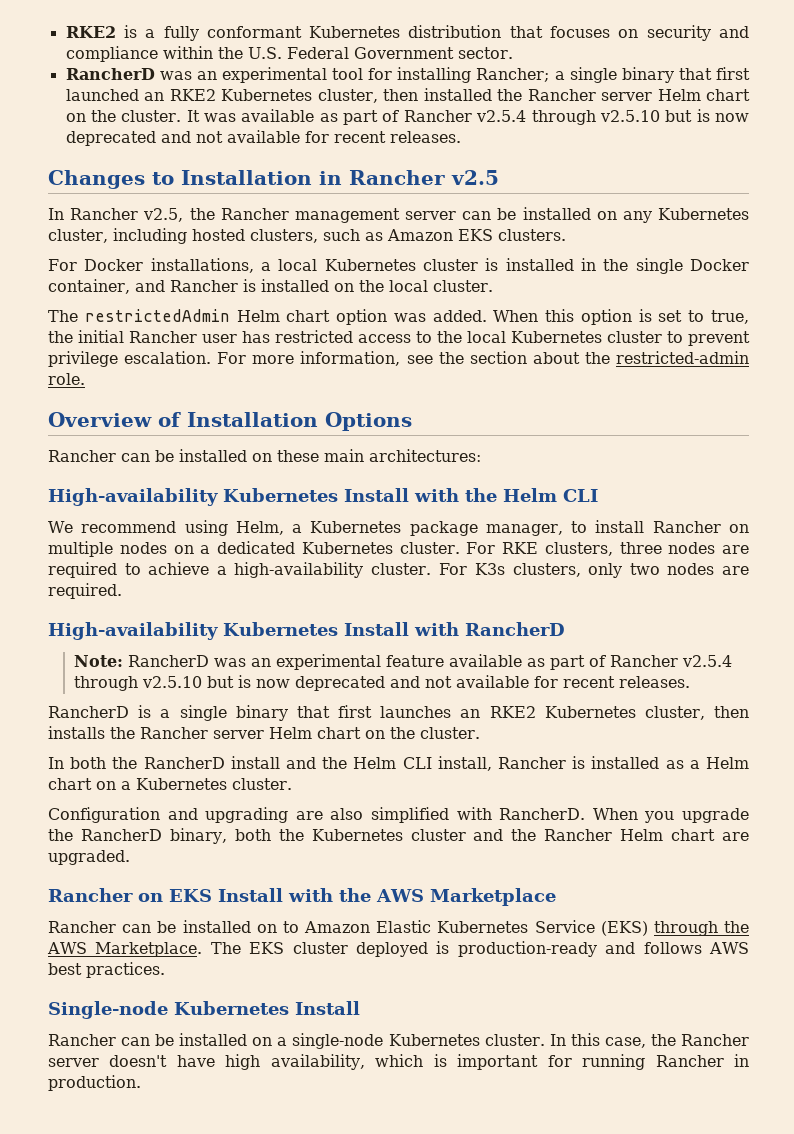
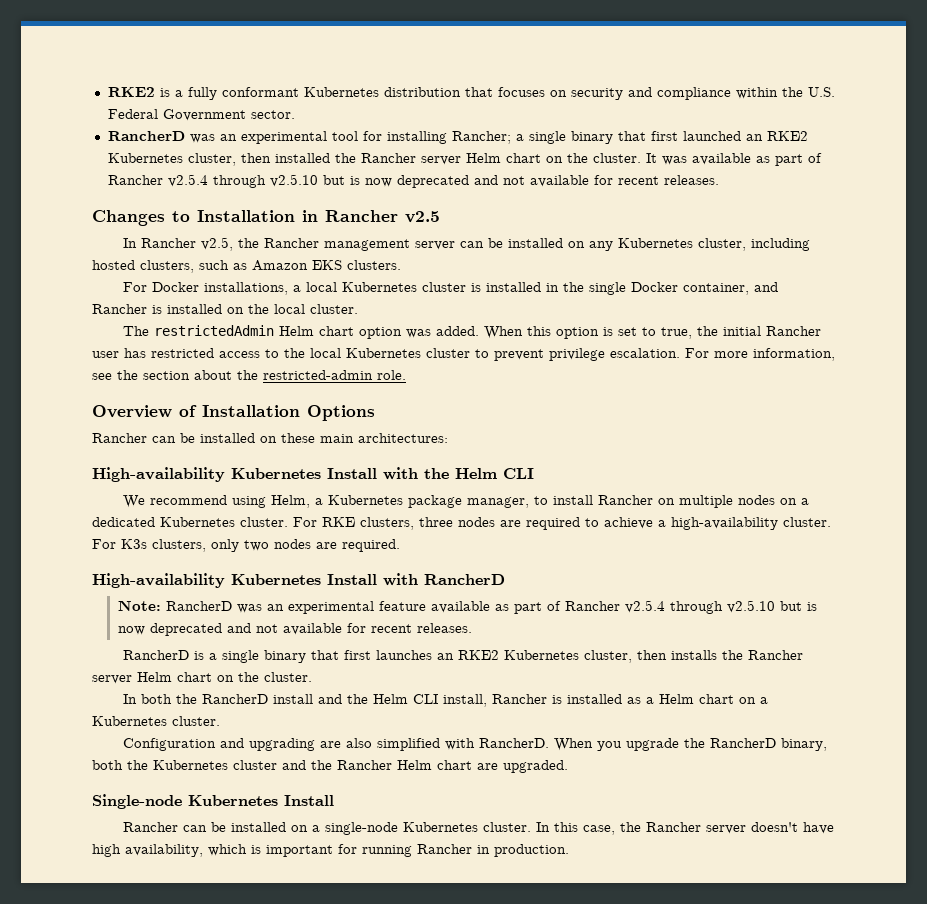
[48,888,556,906] [48,920,749,936] [47,941,749,957] [48,962,165,978] // Rancher on EKS Install with the AWS Marketplace // Rancher can be installed on to Amazon Elastic Kubernetes Service (EKS) through the AWS Marketplace. The EKS cluster deployed is production-ready and follows AWS best practices. -> (568, 766) none

